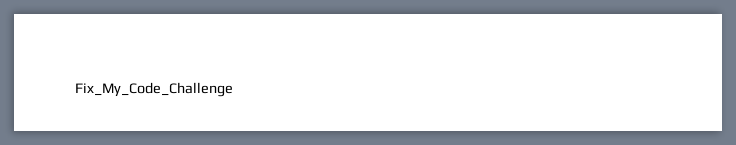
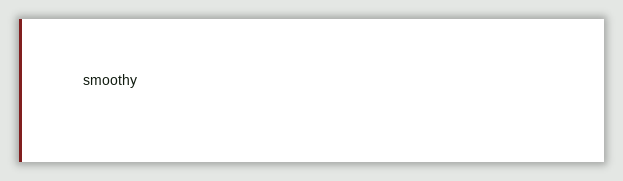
[75,82,233,97] Fix_My_Code_Challenge -> [83,74,137,88] smoothy

